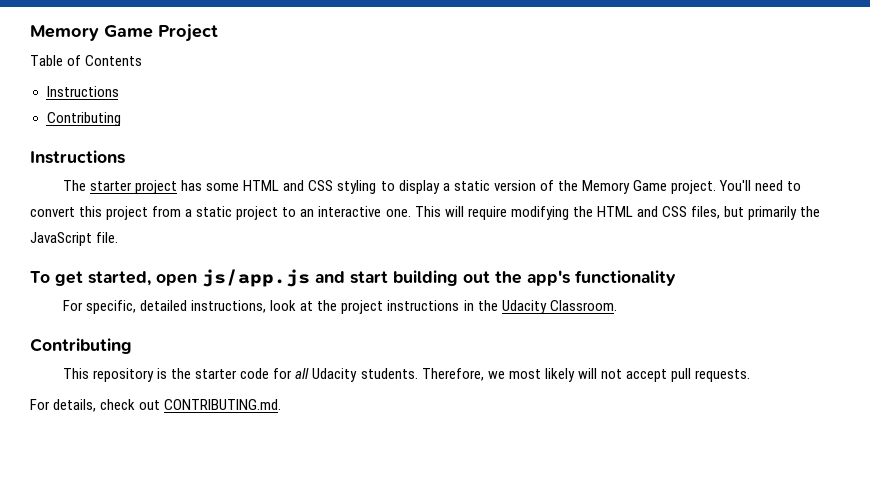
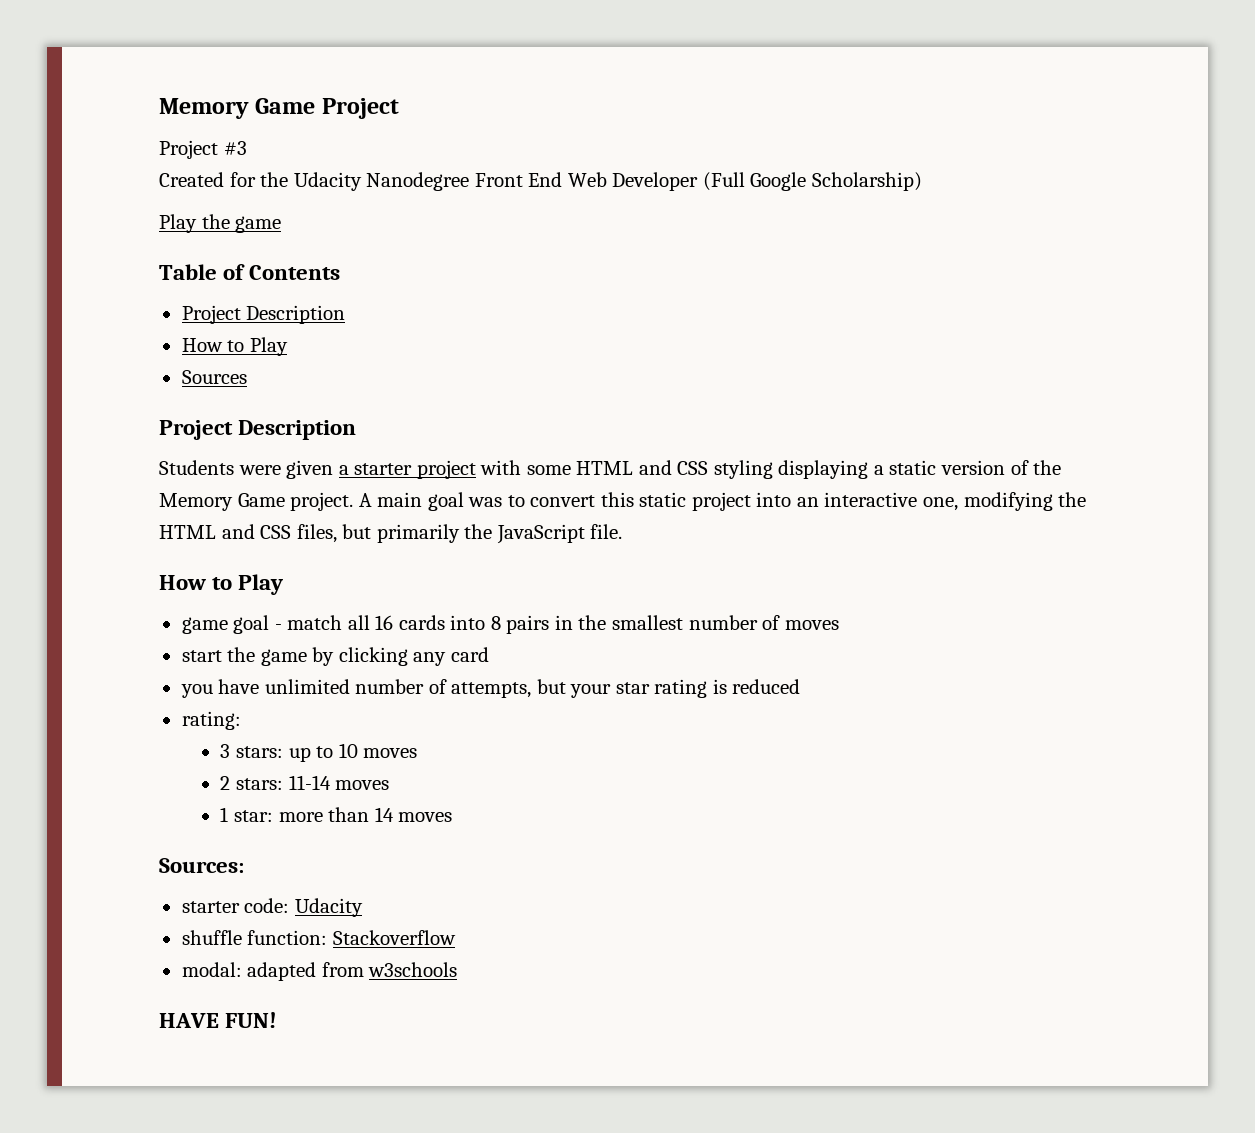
[30,55,143,66] [46,86,119,97] [46,112,121,126] [30,150,125,164] [63,180,87,191] Table of Contents // Instructions // Contributing // Instructions // The -> [159,140,247,159] [159,172,922,191] [159,214,282,233] [159,264,341,280] [181,305,346,324] [181,337,288,356] [181,370,247,384] [159,420,357,440] [159,460,349,479] Project #3 // Created for the Udacity Nanodegree Front End Web Developer (Full Google Scholarship) // Play the game // Table of Contents // Project Description // How to Play // Sources // Project Description // Students were given a
[181,180,203,191] has -> [480,460,522,475] with
[380,180,440,194] to display -> [778,460,869,479] displaying
[719,180,802,191] [30,206,193,220] You'll need to convert this project from a -> [358,492,634,511] A main goal was to convert this
[282,207,297,217] to -> [756,492,792,507] into
[385,206,507,220] one. This will require -> [923,497,959,511] one,
[30,269,676,287] [63,300,617,314] [30,338,132,354] [63,368,750,382] [30,399,282,412] To get started, open js/app.js and start building out the app's functionality // For specific, detailed instructions, look at the project instructions in the Udacity Classroom. // Contributing // This repository is the starter code for all Udacity students. Therefore, we most likely will not accept pull requests. // For details, check out CONTRIBUTING.md. -> [159,574,284,595] [181,615,839,634] [181,647,489,666] [180,679,801,698] [181,711,241,730] [220,743,418,762] [220,775,390,790] [220,807,453,822] [159,858,244,873] [181,898,363,917] [181,930,456,945] [181,962,458,981] [159,1012,278,1028] How to Play // game goal - match all 16 cards into 8 pairs in the smallest number of moves // start the game by clicking any card // you have unlimited number of attempts, but your star rating is reduced // rating: // 3 stars: up to 10 moves // 2 stars: 11-14 moves // 1 star: more than 14 moves // Sources: // starter code: Udacity // shuffle function: Stackoverflow // modal: adapted from w3schools // HAVE FUN!

